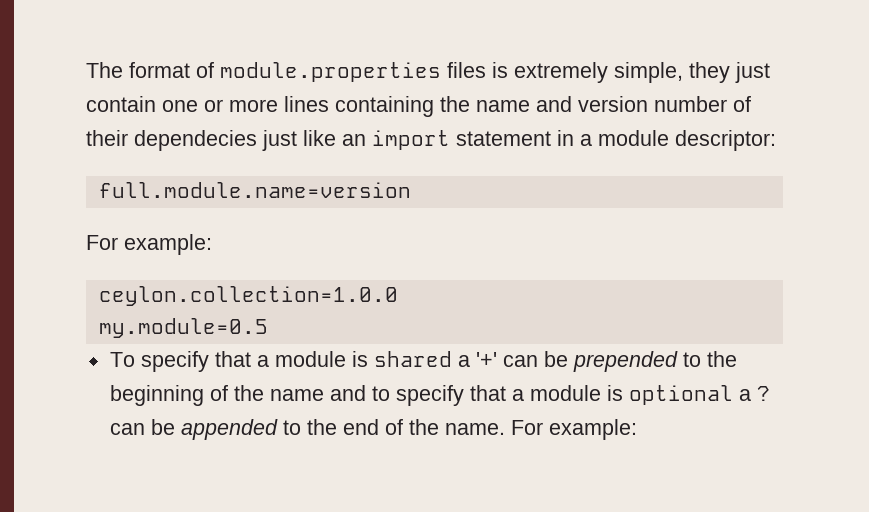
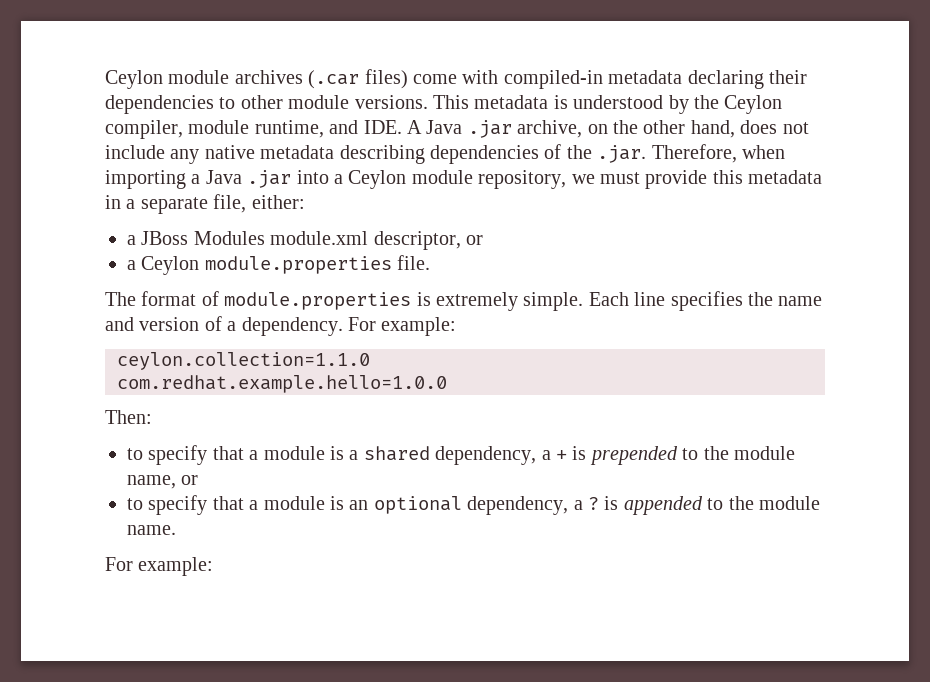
(86, 70) none -> [105,69,807,89] [105,95,783,114] [105,120,809,139] [105,144,785,164] [105,170,823,189] [105,194,305,214] [127,231,483,250] [127,255,431,275] Ceylon module archives (.car files) come with compiled-in metadata declaring their dependencies to other module versions. This metadata is understood by the Ceylon compiler, module runtime, and IDE. A Java .jar archive, on the other hand, does not include any native metadata describing dependencies of the .jar. Therefore, when importing a Java .jar into a Ceylon module repository, we must provide this metadata in a separate file, either: // a JBoss Modules module.xml descriptor, or // a Ceylon module.properties file. //
[447,62,486,78] files -> (412, 301) none
[614,62,770,83] [86,96,751,117] [86,130,776,151] [98,182,411,198] [86,234,212,255] [98,286,398,306] [98,318,268,338] [109,351,737,372] [109,385,770,406] [109,419,439,440] simple, they just contain one or more lines containing the name and version number of their dependecies just like an import statement in a module descriptor: // full.module.name=version // For example: // ceylon.collection=1.0.0 // my.module=0.5 // To specify that a module is shared a '+' can be prepended to the beginning of the name and to specify that a module is optional a ? can be appended to the end of the -> [523,291,823,311] [105,316,457,336] [117,352,370,370] [117,375,447,393] [105,410,152,424] [127,445,795,465] [127,475,199,489] [127,495,820,515] simple. Each line specifies the name and version of a dependency. For example: // ceylon.collection=1.1.0 // com.redhat.example.hello=1.0.0 // Then: // to specify that a module is a shared dependency, a + is prepended to the module name, or // to specify that a module is an optional dependency, a ? is appended to the module
(505, 429) none -> (176, 530) //

